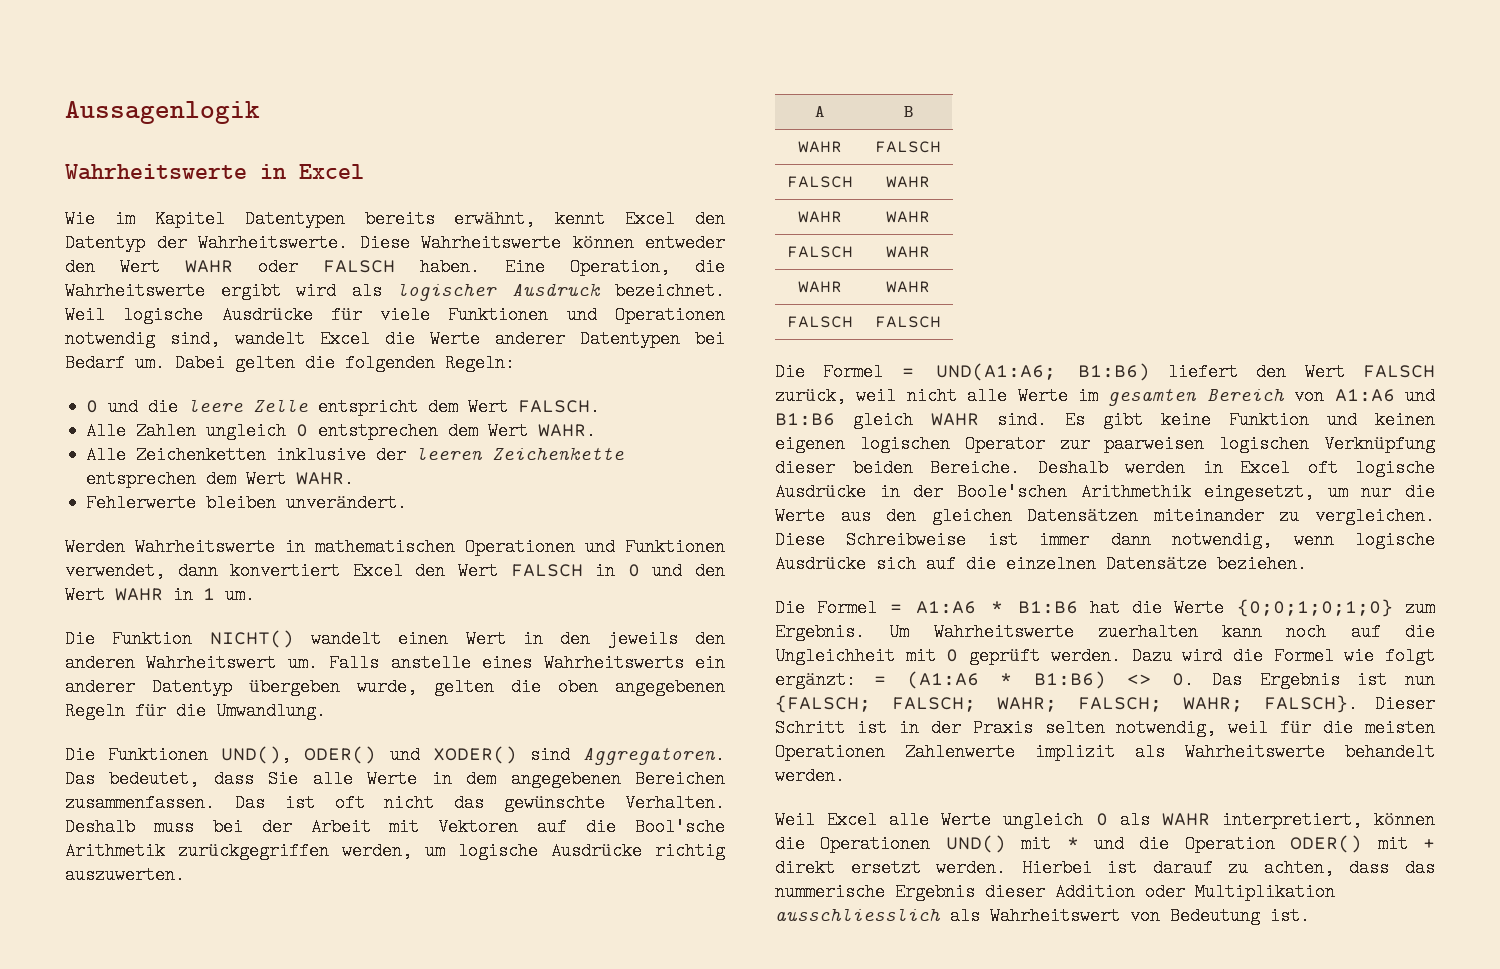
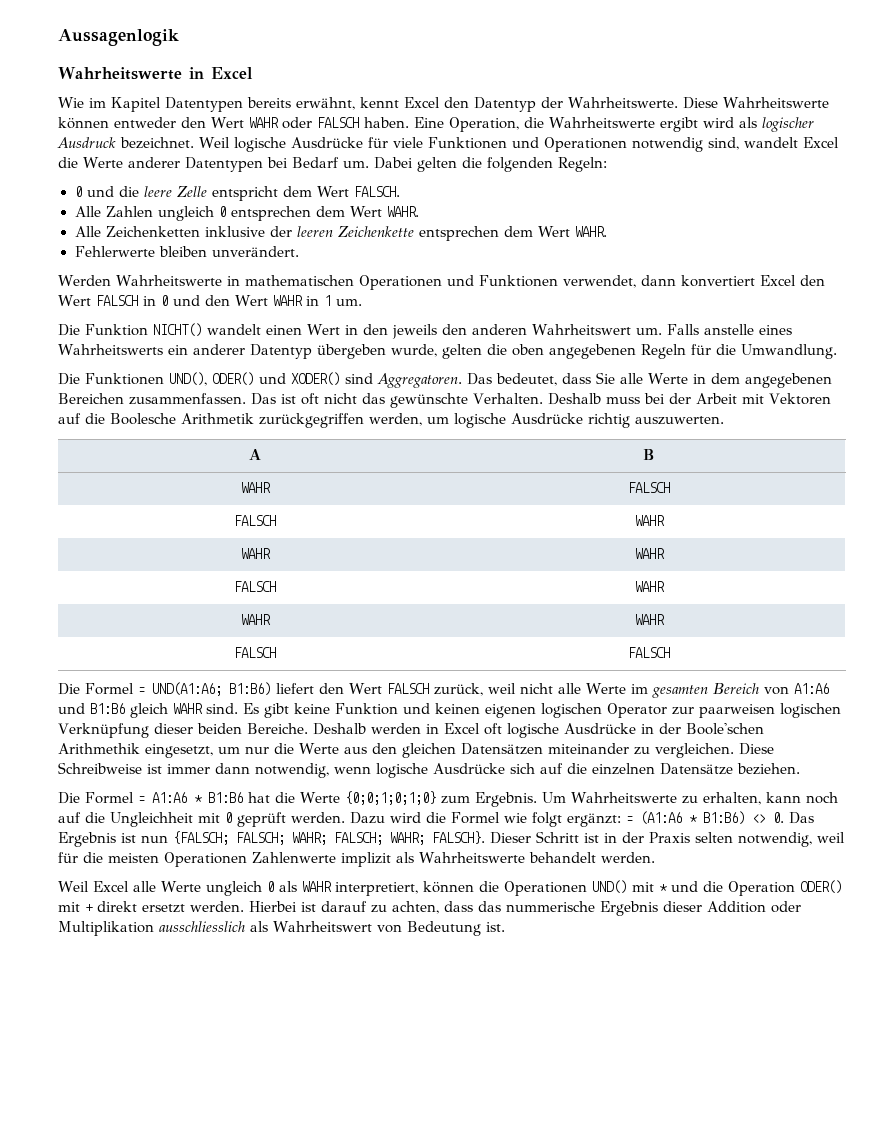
[318,422,439,440] entstprechen -> [230,206,311,221] entsprechen
[635,818,726,836] Bool'sche -> [110,413,176,425] Boolesche
[1097,623,1198,641] zuerhalten -> [681,792,761,805] zu erhalten,

